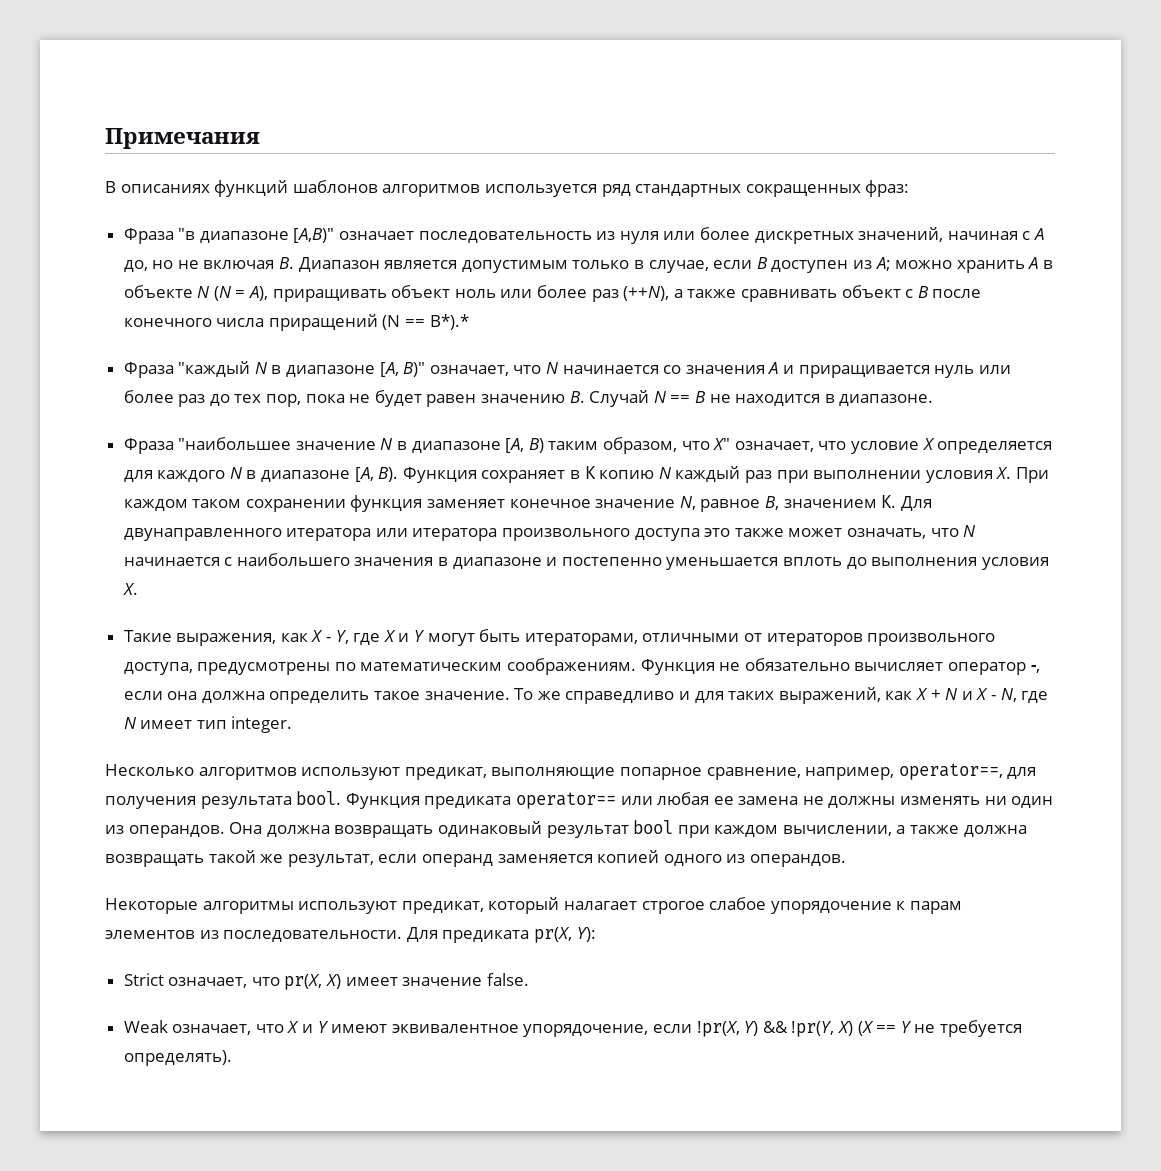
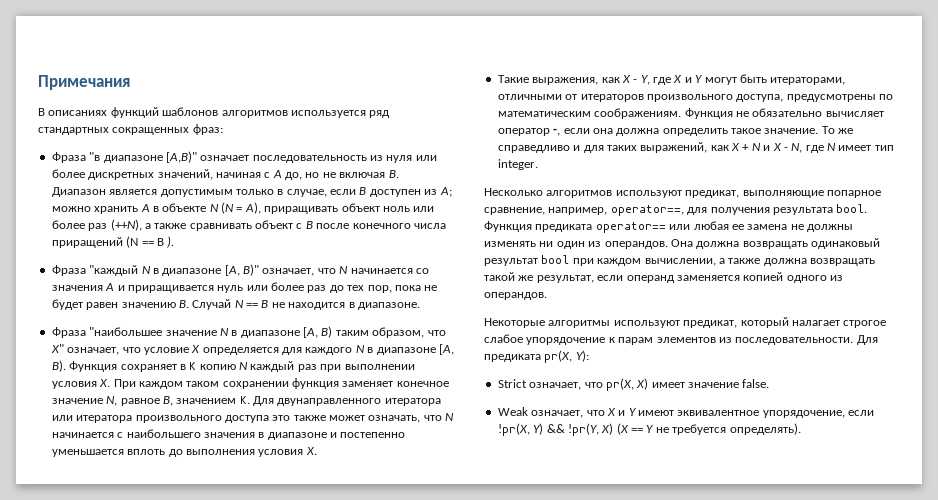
[429,314,469,330] B*).* -> [156,236,175,248] B ).

